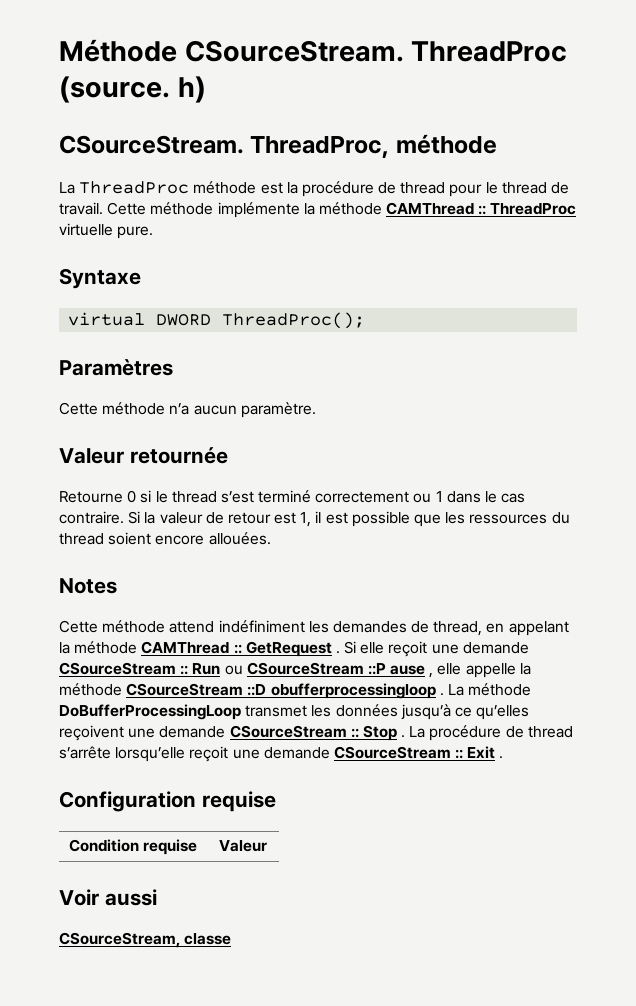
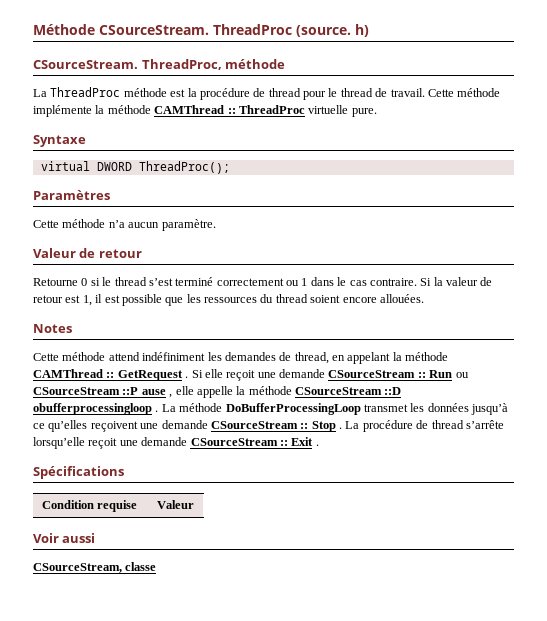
[129,447,228,464] retournée -> [79,248,142,258] de retour
[59,791,276,812] Configuration requise -> [33,466,124,479] Spécifications

